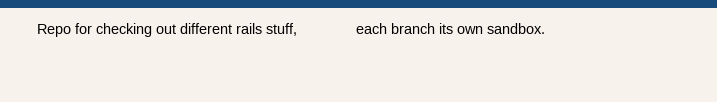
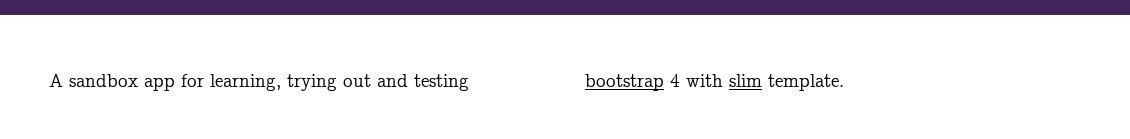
[37,23,545,37] Repo for checking out different rails stuff, each branch its own sandbox. -> [49,74,844,91] A sandbox app for learning, trying out and testing bootstrap 4 with slim template.

